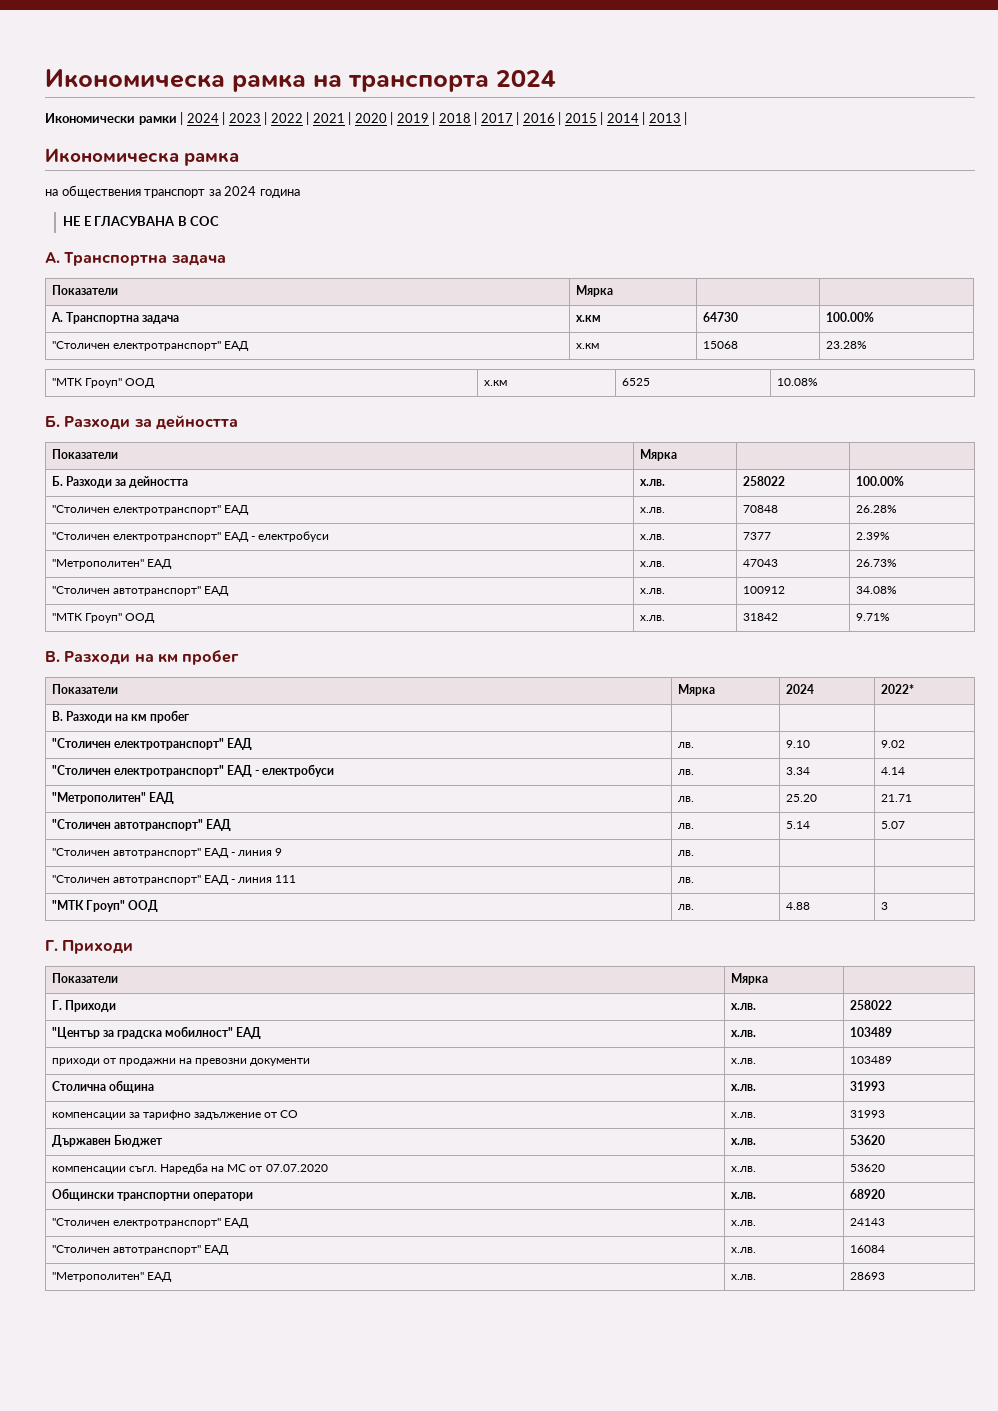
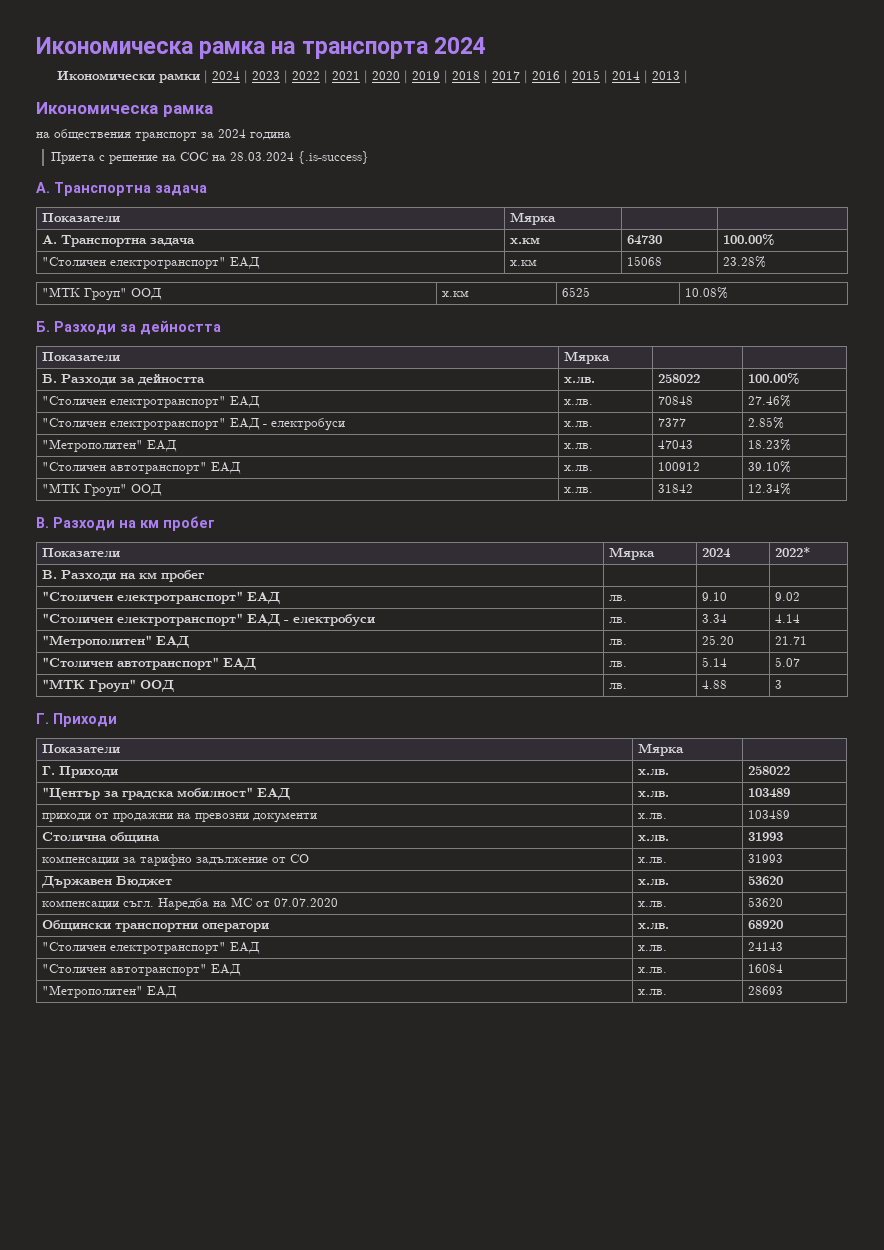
[63,216,220,226] НЕ Е ГЛАСУВАНА В СОС -> [50,151,369,164] Приета с решение на СОС на 28.03.2024 {.is-success}
[855,505,897,513] 26.28% -> [747,395,791,407] 27.46%
[855,532,890,540] 2.39% -> [747,417,784,429] 2.85%
[855,559,897,567] 26.73% -> [747,439,791,451] 18.23%
[855,586,897,594] 34.08% -> [747,461,791,473] 39.10%
[855,613,890,621] 9.71% -> [747,483,791,495] 12.34%
[51,848,283,858] [677,850,694,856] [51,875,297,885] [677,877,694,883] // "Столичен автотранспорт" ЕАД - линия 9 | лв. | | // "Столичен автотранспорт" ЕАД - линия 111 | лв. | | -> (800, 662) none

